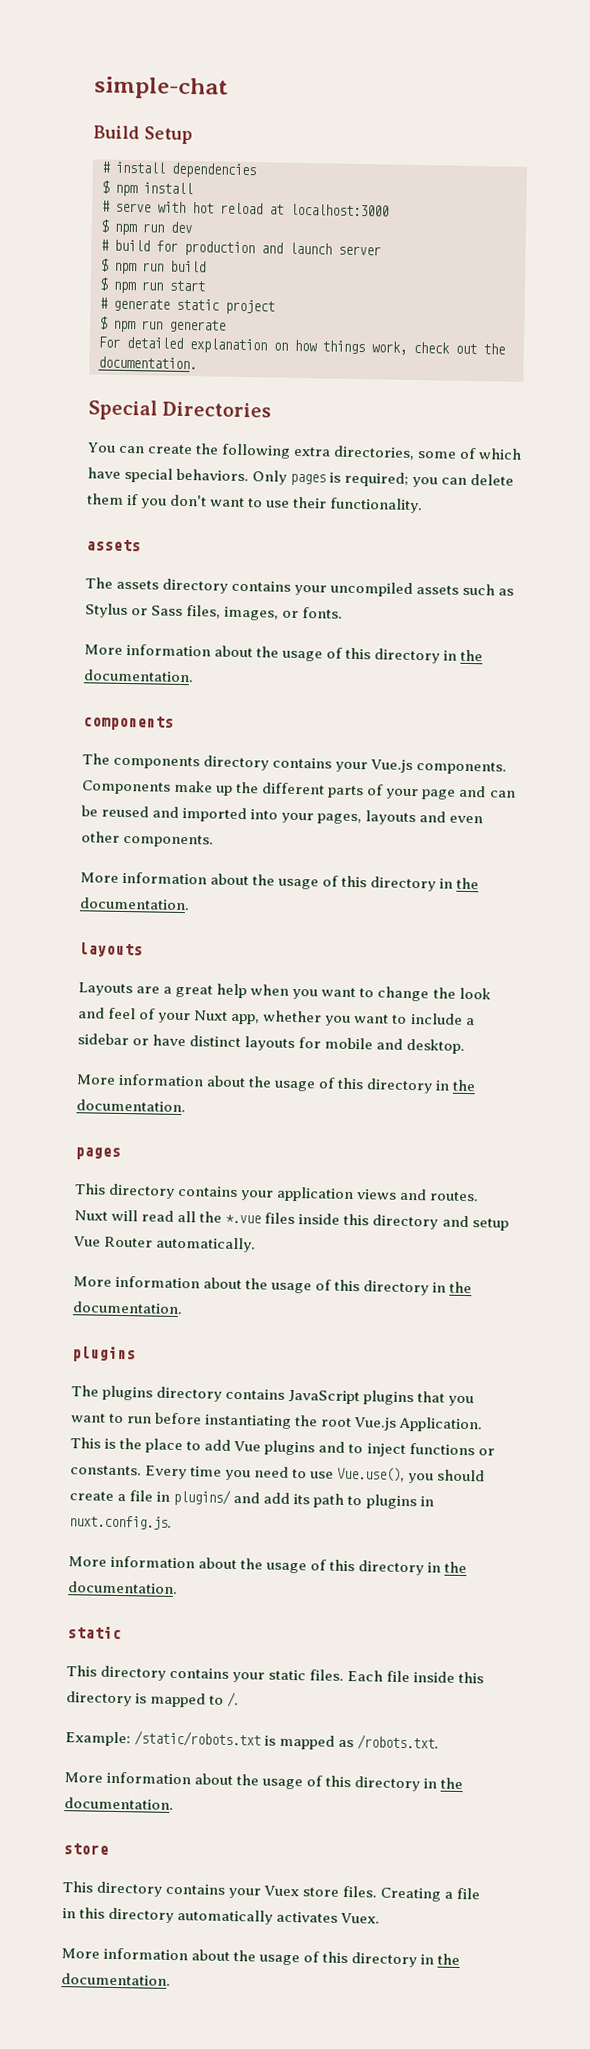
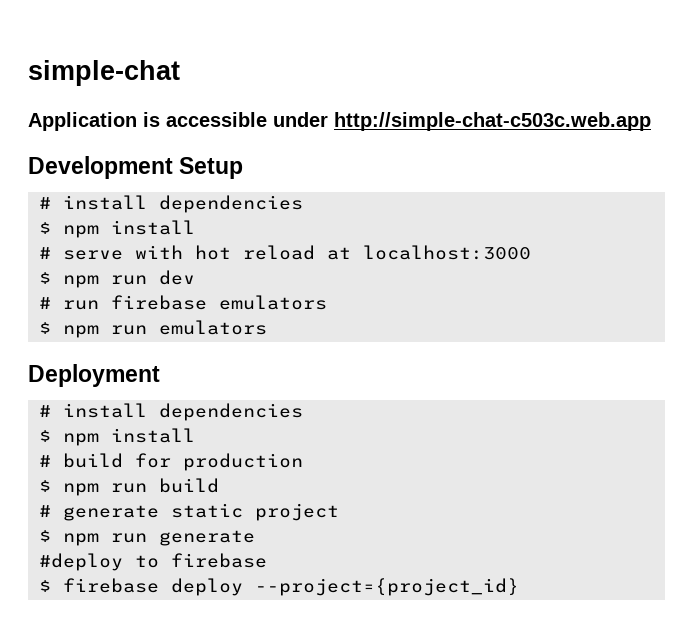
[93,125,140,140] Build -> [28,112,651,131] [28,156,173,179] Application is accessible under http://simple-chat-c503c.web.app // Development
(192, 227) none -> [38,295,327,310] [38,320,267,338] [28,364,160,387] [38,403,303,421] [38,428,195,446] // # run firebase emulators // $ npm run emulators // Deployment // # install dependencies // $ npm install
[261,242,381,256] and launch server -> (303, 462) none
[99,277,205,294] // $ npm run start -> (219, 485) none
[98,336,505,355] [98,356,197,370] [88,399,272,421] [87,442,523,461] [87,467,515,488] [87,493,424,514] [86,539,141,552] [85,577,515,598] [85,603,344,621] [84,644,484,664] [83,669,194,683] [83,715,174,731] [82,753,508,775] [82,780,516,800] [81,805,484,826] [81,831,215,848] [80,871,480,892] [79,897,190,911] [79,942,143,958] [78,982,491,1002] [78,1007,475,1026] [77,1033,466,1054] [76,1073,477,1094] [76,1099,186,1113] [75,1147,121,1160] [75,1183,480,1203] [74,1209,509,1231] [73,1236,257,1253] [73,1275,473,1296] [72,1301,183,1315] [72,1346,136,1363] [71,1385,475,1407] [71,1412,484,1433] [70,1437,495,1457] [70,1465,486,1484] [69,1488,434,1510] [69,1515,172,1530] [68,1555,468,1576] [68,1581,178,1595] [67,1626,122,1640] [66,1665,485,1684] [66,1691,240,1708] [65,1730,440,1751] [64,1771,464,1792] [64,1797,174,1810] [63,1843,109,1855] [62,1881,481,1902] [62,1907,381,1925] [61,1947,461,1968] [61,1973,171,1986] For detailed explanation on how things work, check out the documentation. // Special Directories // You can create the following extra directories, some of which have special behaviors. Only pages is required; you can delete them if you don't want to use their functionality. // assets // The assets directory contains your uncompiled assets such as Stylus or Sass files, images, or fonts. // More information about the usage of this directory in the documentation. // components // The components directory contains your Vue.js components. Components make up the different parts of your page and can be reused and imported into your pages, layouts and even other components. // More information about the usage of this directory in the documentation. // layouts // Layouts are a great help when you want to change the look and feel of your Nuxt app, whether you want to include a sidebar or have distinct layouts for mobile and desktop. // More information about the usage of this directory in the documentation. // pages // This directory contains your application views and routes. Nuxt will read all the *.vue files inside this directory and setup Vue Router automatically. // More information about the usage of this directory in the documentation. // plugins // The plugins directory contains JavaScript plugins that you want to run before instantiating the root Vue.js Application. This is the place to add Vue plugins and to inject functions or constants. Every time you need to use Vue.use(), you should create a file in plugins/ and add its path to plugins in nuxt.config.js. // More information about the usage of this directory in the documentation. // static // This directory contains your static files. Each file inside this directory is mapped to /. // Example: /static/robots.txt is mapped as /robots.txt. // More information about the usage of this directory in the documentation. // store // This directory contains your Vuex store files. Creating a file in this directory automatically activates Vuex. // More information about the usage of this directory in the documentation. -> [38,553,267,571] [38,578,519,596] #deploy to firebase // $ firebase deploy --project={project_id}

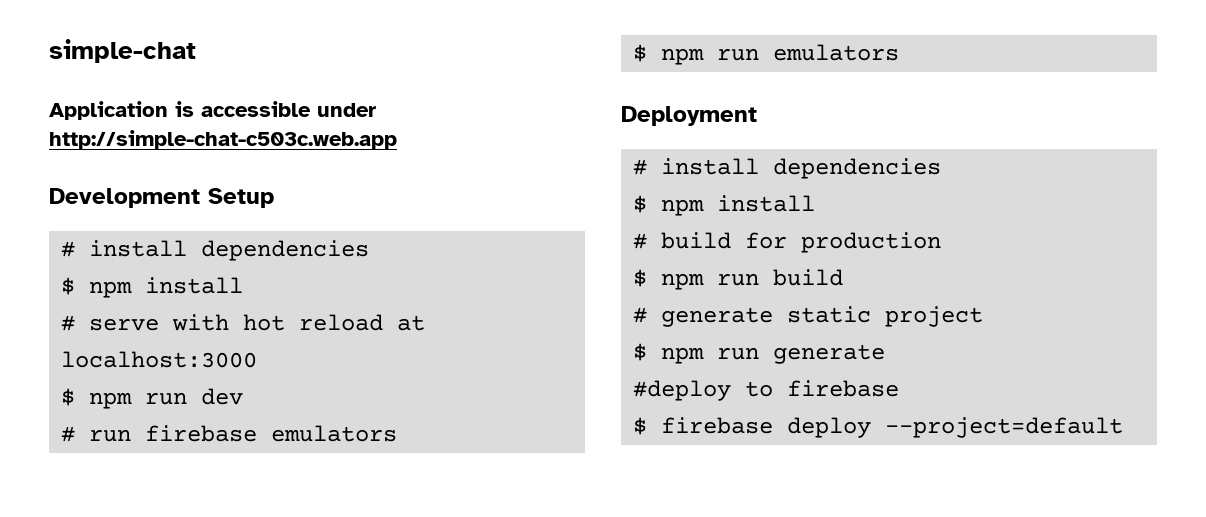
[254,578,519,596] --project={project_id} -> [885,417,1124,438] --project=default

